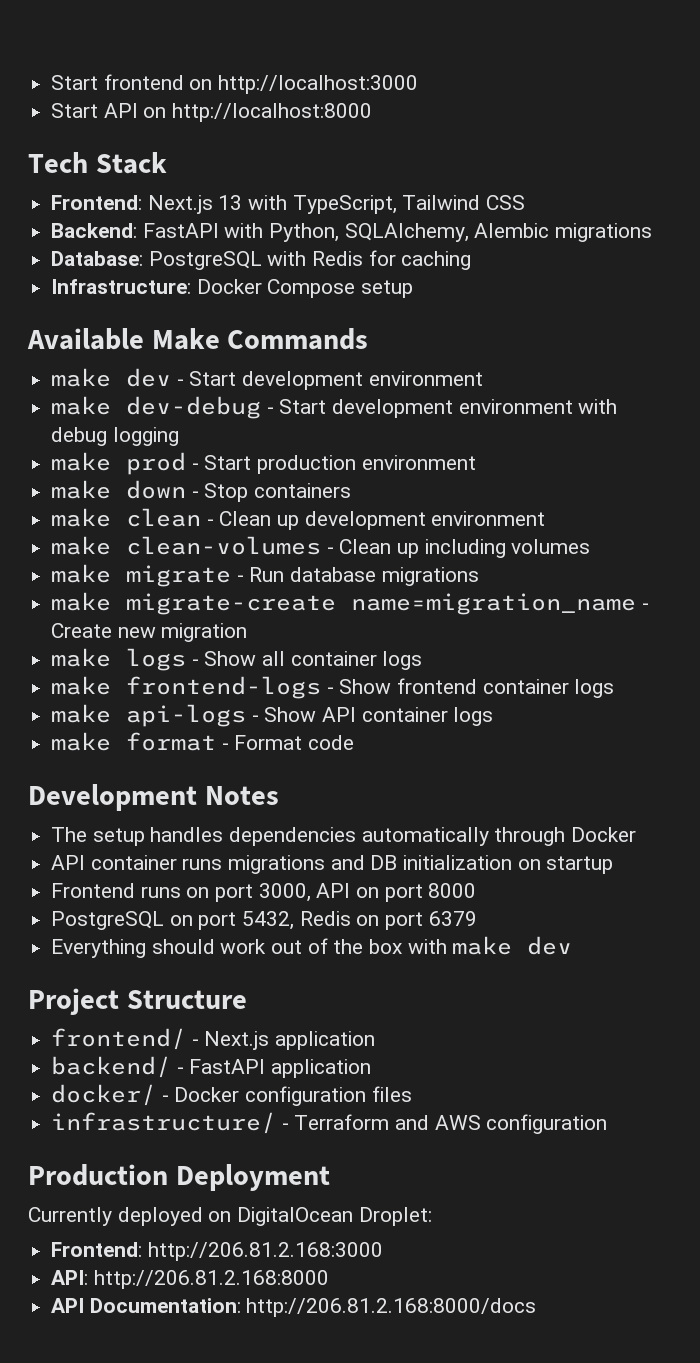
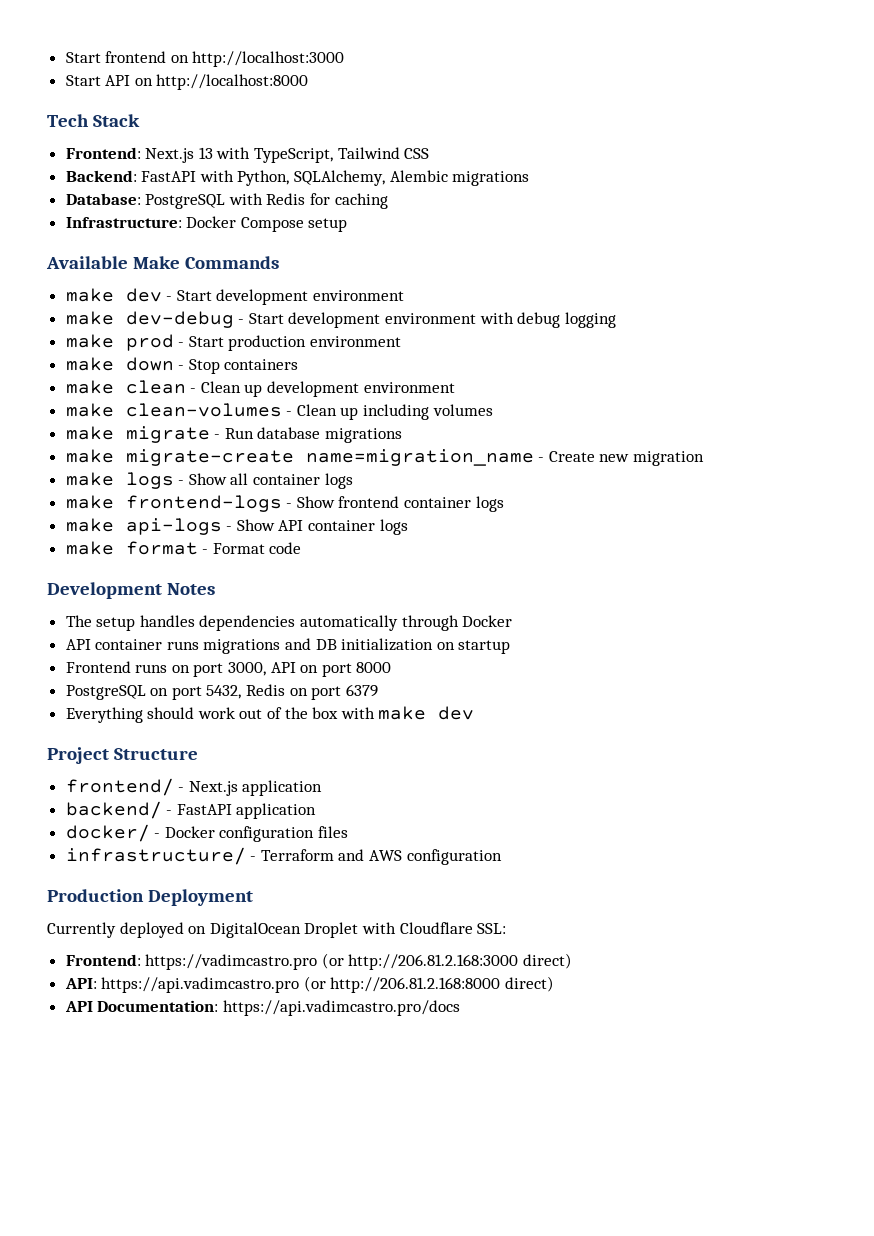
[358,1207,432,1226] [51,1242,143,1257] Droplet: // Frontend: -> [304,922,507,938] [65,953,344,970] Droplet with Cloudflare SSL: // Frontend: https://vadimcastro.pro (or
(383, 1251) none -> [523,953,573,969] direct)
(89, 1277) none -> [101,976,326,993] https://api.vadimcastro.pro (or
(329, 1279) none -> [505,976,555,992] direct)
[246,1298,537,1317] http://206.81.2.168:8000/docs -> [222,1000,460,1016] https://api.vadimcastro.pro/docs

